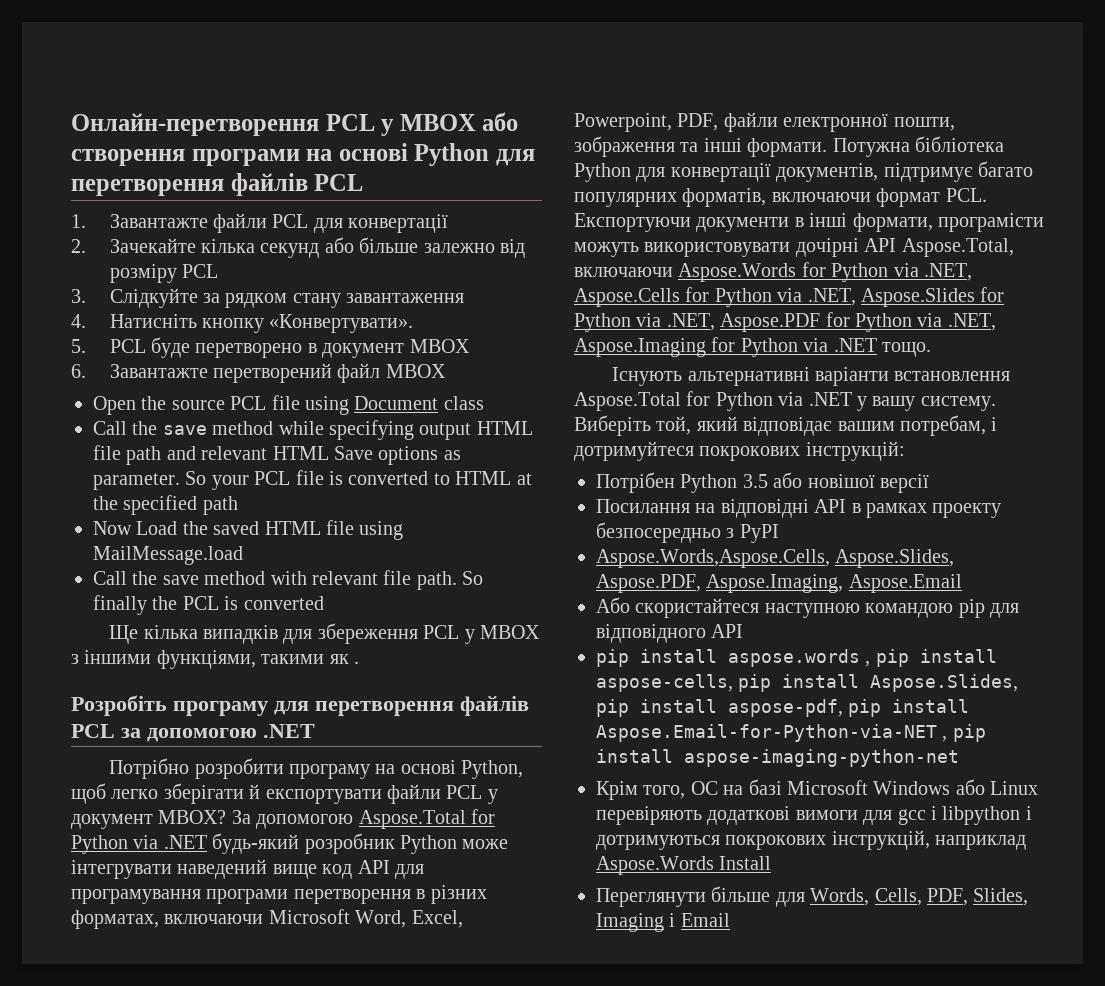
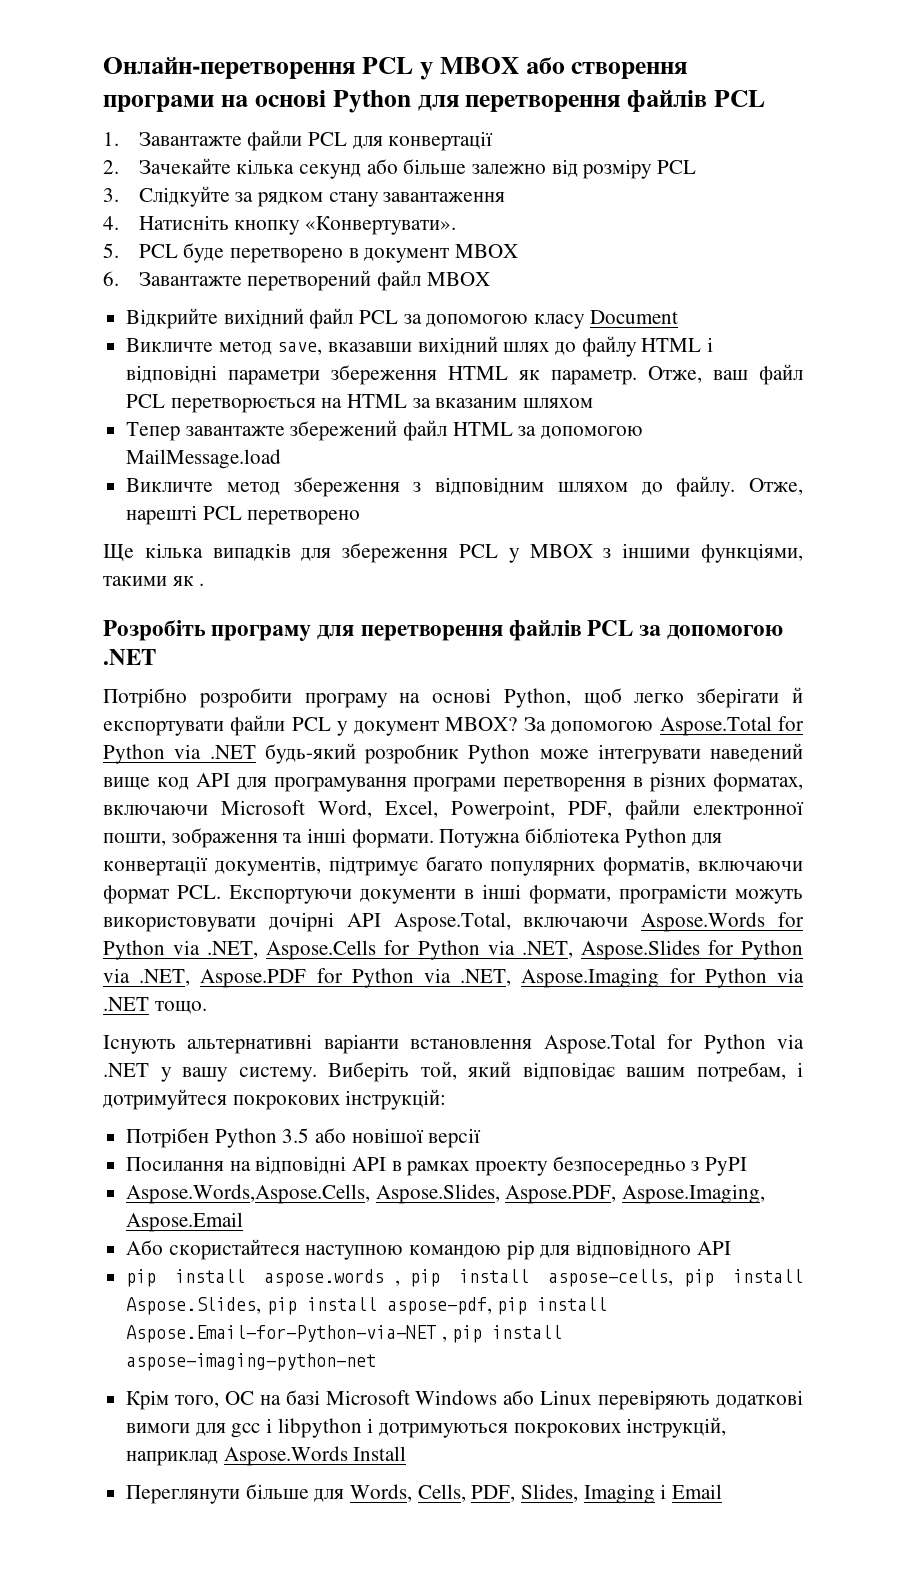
[93,395,484,415] [93,420,533,440] [93,445,461,465] [93,470,532,490] [93,495,238,515] [93,520,404,540] [93,546,243,565] [93,570,484,590] [93,595,324,615] Open the source PCL file using Document class // Call the save method while specifying output HTML file path and relevant HTML Save options as parameter. So your PCL file is converted to HTML at the specified path // Now Load the saved HTML file using MailMessage.load // Call the save method with relevant file path. So finally the PCL is converted -> [126,308,678,329] [126,336,714,357] [126,364,803,385] [126,394,594,413] [126,420,644,441] [126,449,282,469] [126,476,803,497] [126,505,361,525] Відкрийте вихідний файл PCL за допомогою класу Document // Викличте метод save, вказавши вихідний шлях до файлу HTML і відповідні параметри збереження HTML як параметр. Отже, ваш файл PCL перетворюється на HTML за вказаним шляхом // Тепер завантажте збережений файл HTML за допомогою MailMessage.load // Викличте метод збереження з відповідним шляхом до файлу. Отже, нарешті PCL перетворено

